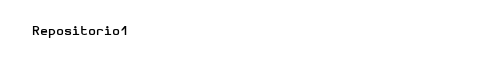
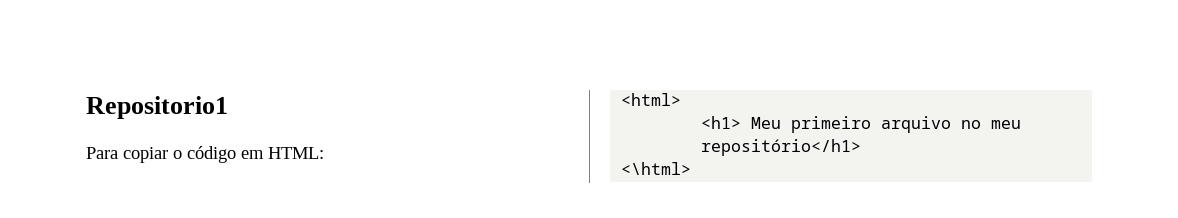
(128, 32) none -> [86,146,324,163] [621,93,682,106] [701,116,1022,133] [701,139,862,156] [621,162,692,175] // Para copiar o código em HTML: // <html> // <h1> Meu primeiro arquivo no meu repositório</h1> // <\html>

